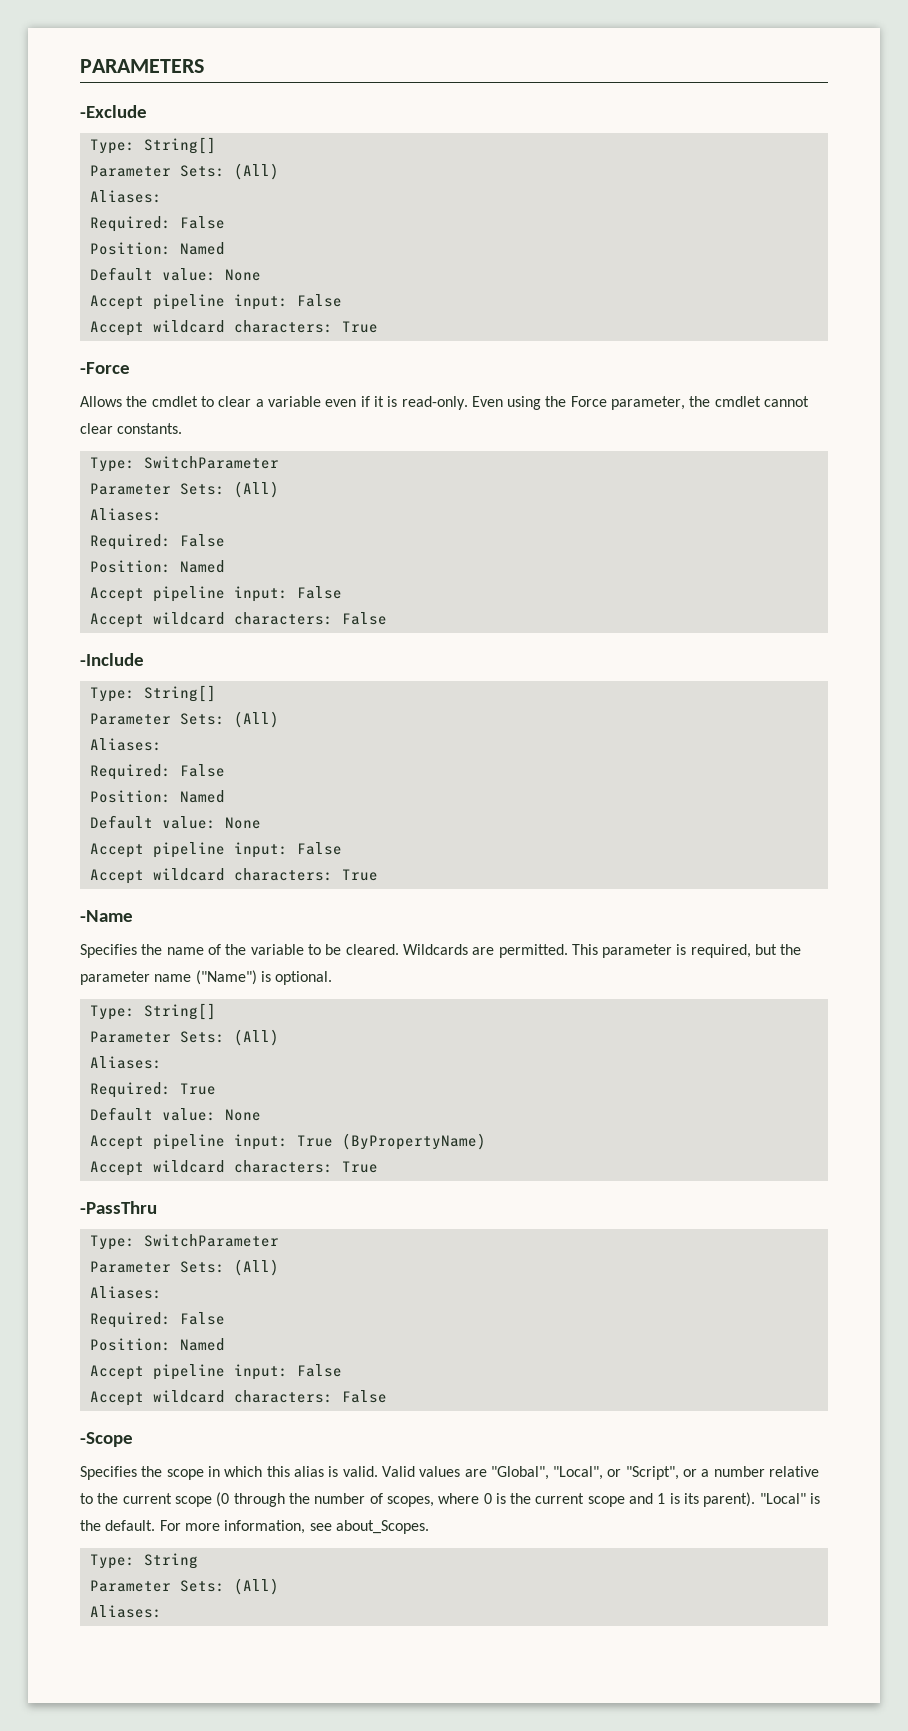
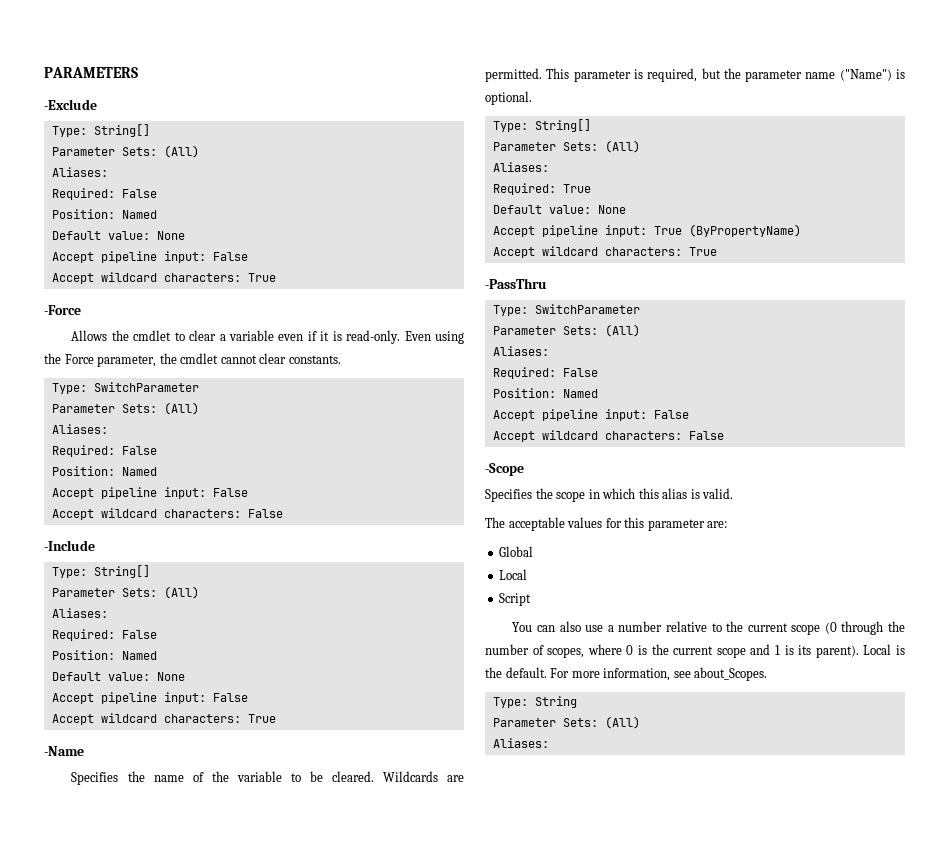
[381,1466,698,1480] Valid values are "Global", "Local", or "Script", or -> [485,517,728,531] [499,546,534,557] [499,569,528,580] [499,593,532,606] [512,621,604,632] // The acceptable values for this parameter are: // Global // Local // Script // You can also use
[759,1493,806,1504] "Local" -> [863,644,892,655] Local

